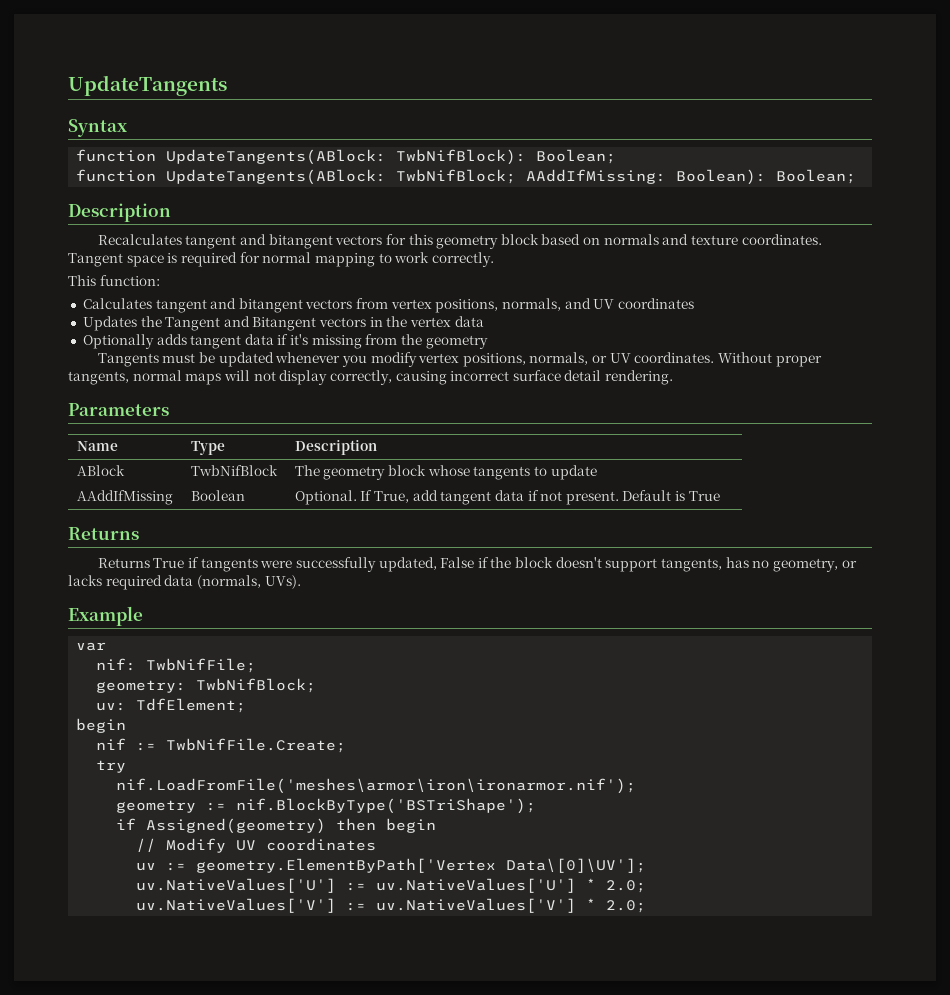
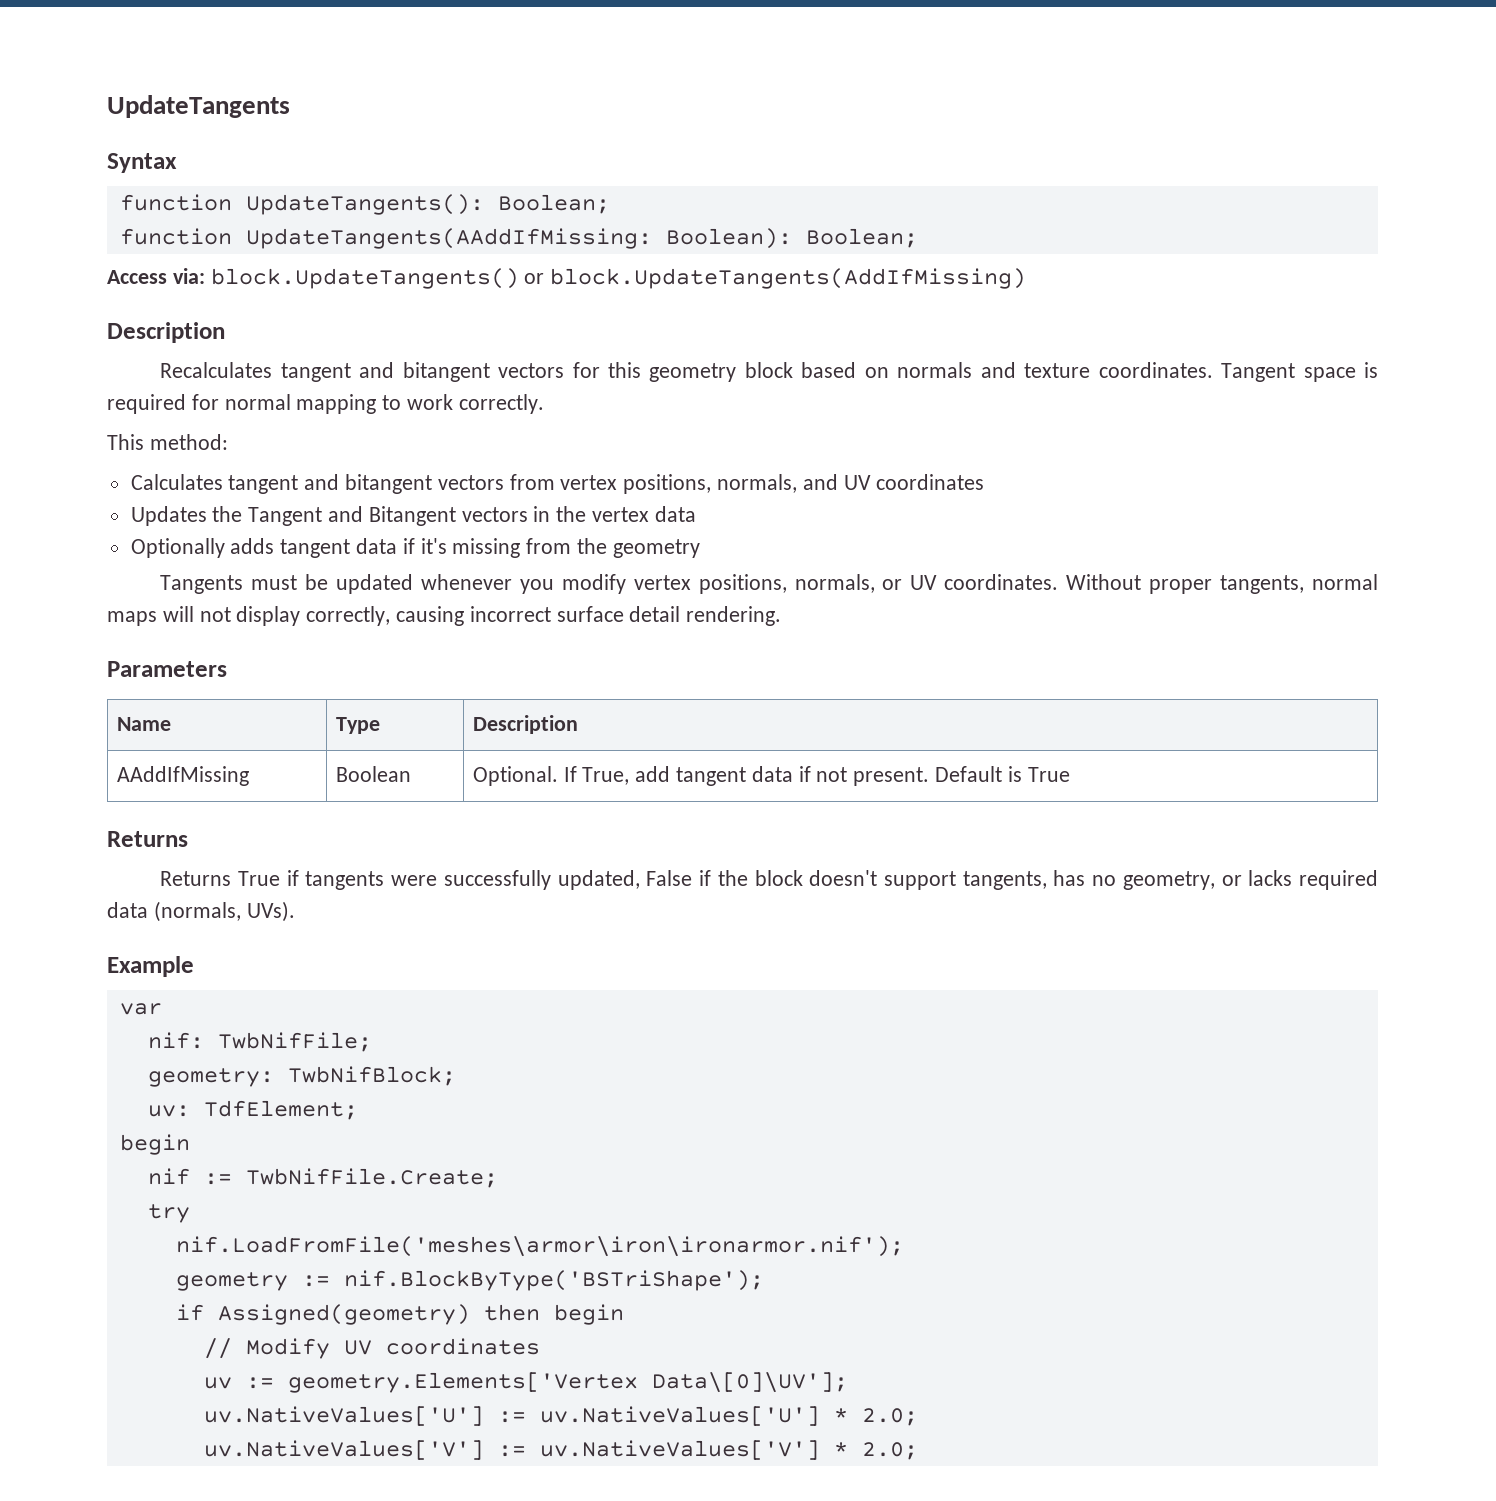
[166,149,527,165] UpdateTangents(ABlock: TwbNifBlock): -> [245,194,484,215] UpdateTangents():
[166,169,667,185] UpdateTangents(ABlock: TwbNifBlock; AAddIfMissing: -> [245,228,652,249] UpdateTangents(AAddIfMissing:
(857, 176) none -> [107,268,1027,289] // Access via: block.UpdateTangents() or block.UpdateTangents(AddIfMissing)
[99,275,160,286] function: -> [149,434,228,450] method:
[76,465,125,476] [190,465,278,476] [294,465,597,480] // ABlock | TwbNifBlock | The geometry block whose tangents to update -> (578, 724) none
[196,858,497,873] geometry.ElementByPath['Vertex -> [287,1372,638,1393] geometry.Elements['Vertex

